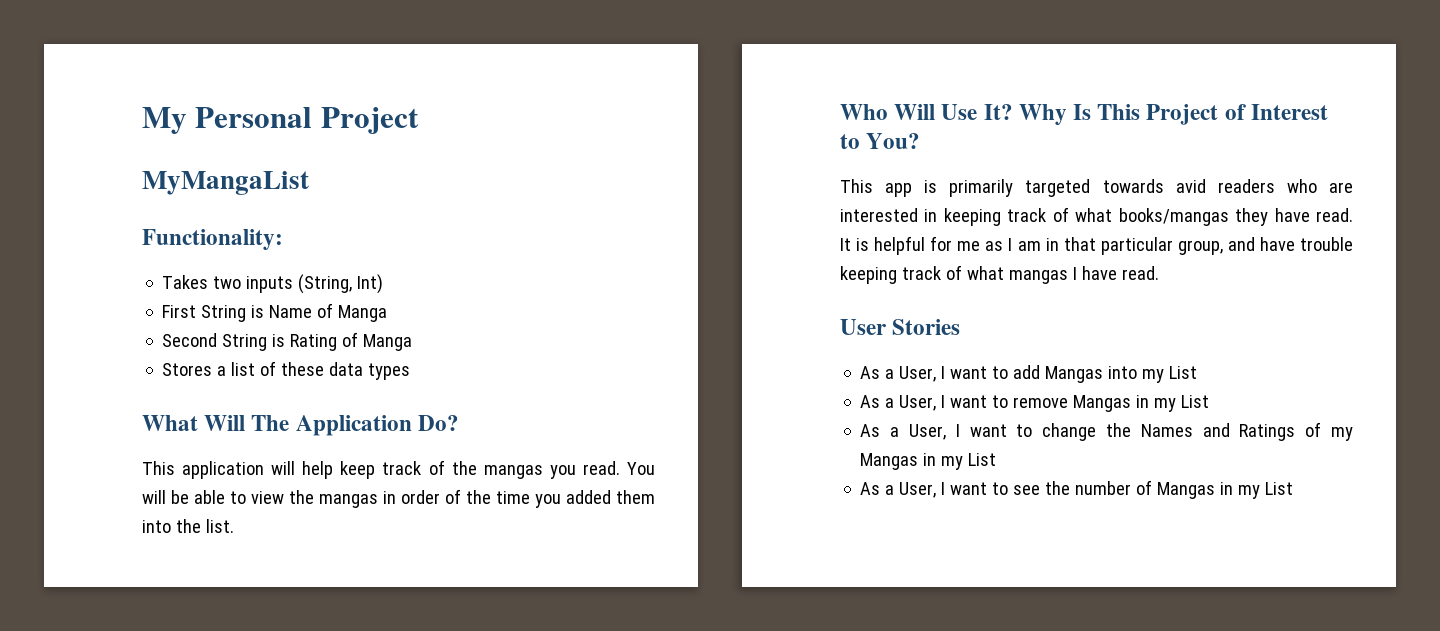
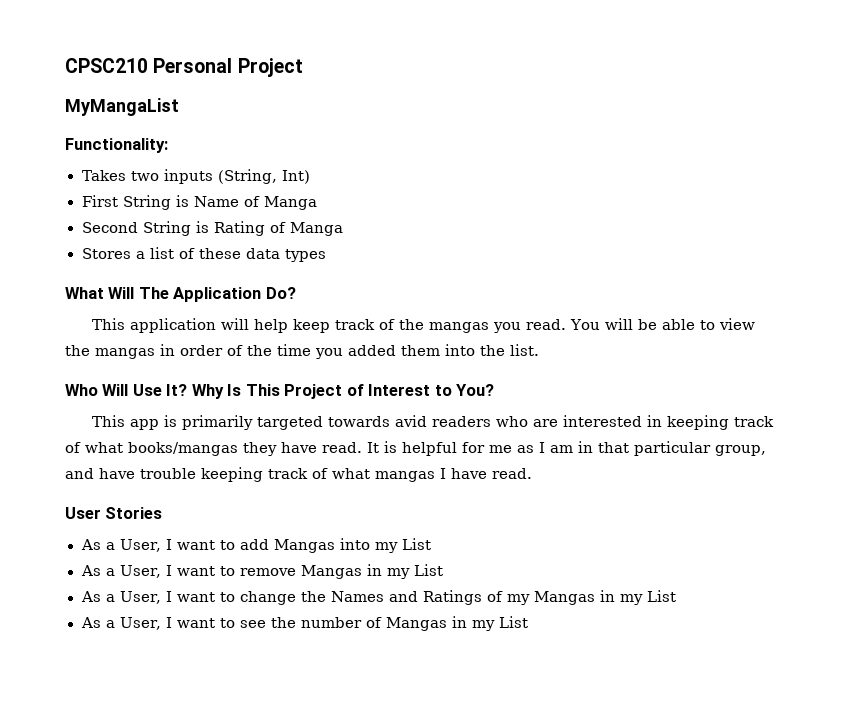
[142,107,187,134] My -> [65,58,148,73] CPSC210

